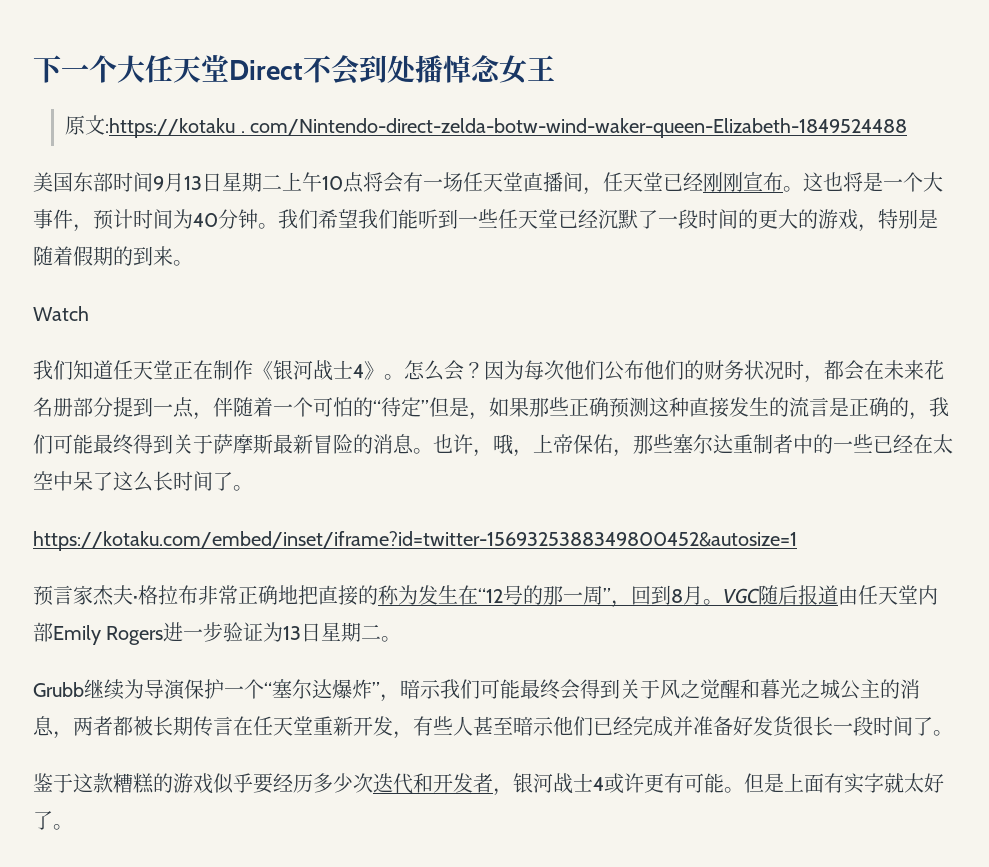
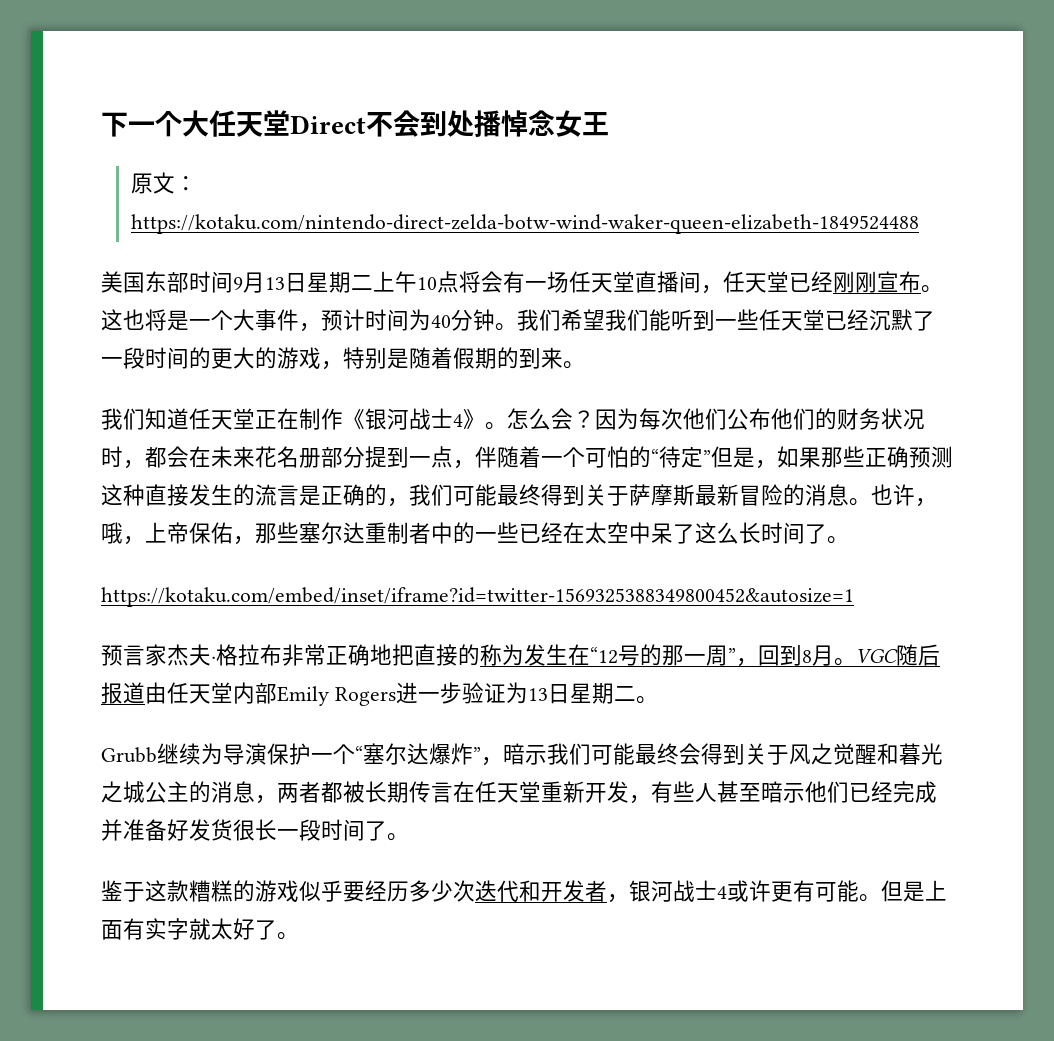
[105,118,908,138] :https://kotaku . com/Nintendo-direct-zelda-botw-wind-waker-queen-Elizabeth-1849524488 -> [174,176,197,191] [130,214,919,234] ：https://kotaku.com/nintendo-direct-zelda-botw-wind-waker-queen-elizabeth-1849524488
[33,306,89,321] // Watch -> (585, 365) none

